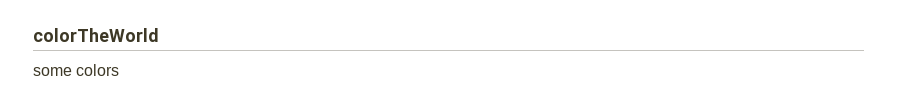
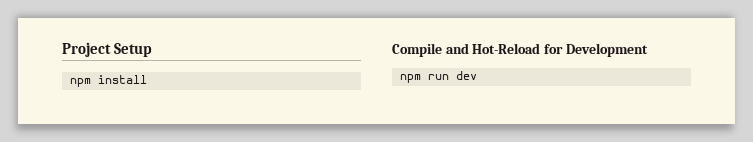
[33,28,159,42] [33,64,120,76] colorTheWorld // some colors -> [62,42,152,57] [69,75,147,87] [392,43,648,57] [399,71,477,83] Project Setup // npm install // Compile and Hot-Reload for Development // npm run dev

